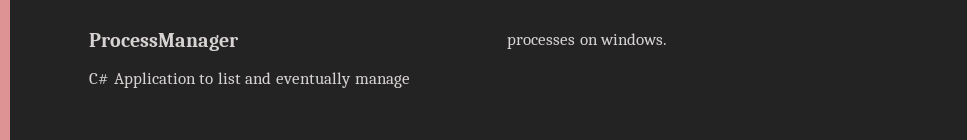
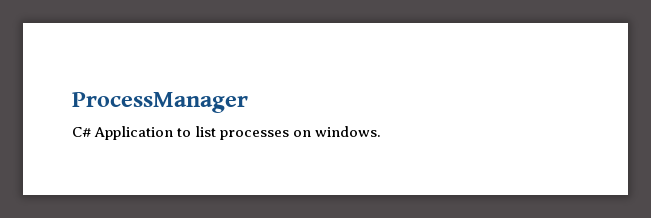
[245,72,410,88] and eventually manage -> (217, 131) none

